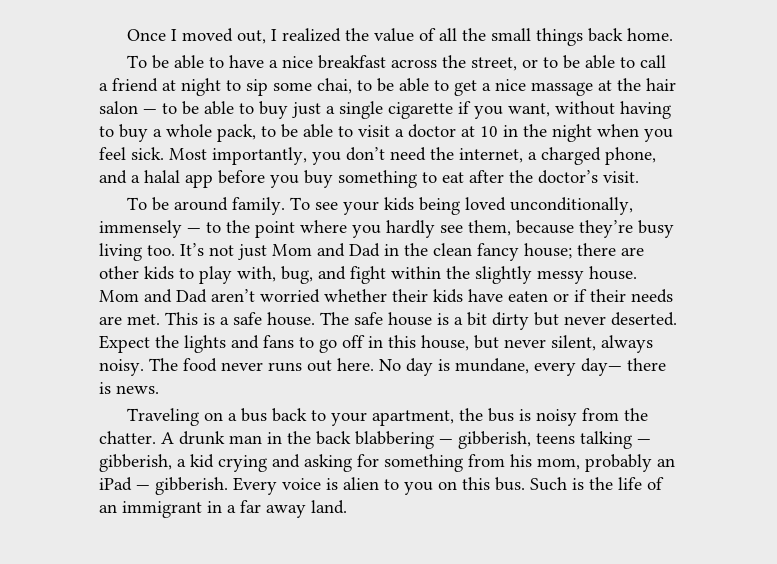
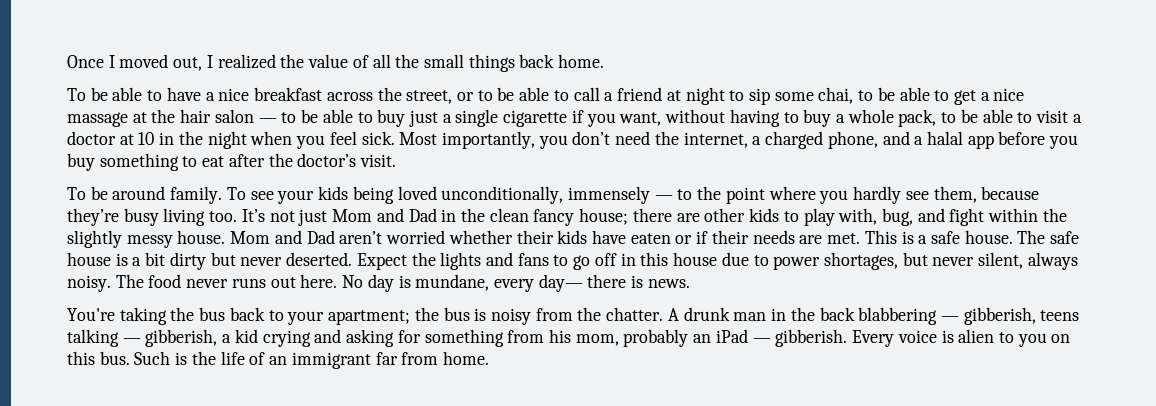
[421,335,469,351] house, -> [673,252,898,270] house due to power shortages,
[127,408,238,426] Traveling on a -> [67,307,195,325] You're taking the
[372,410,455,426] apartment, -> [328,310,411,325] apartment;
[207,500,347,518] in a far away land. -> [375,351,489,365] far from home.

